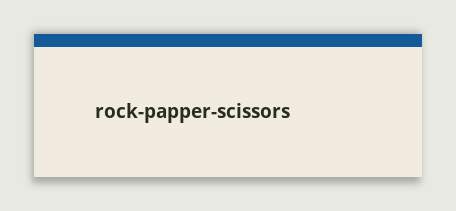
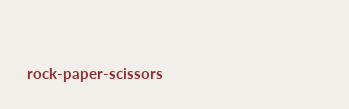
[95,103,290,123] rock-papper-scissors -> [27,68,163,82] rock-paper-scissors

